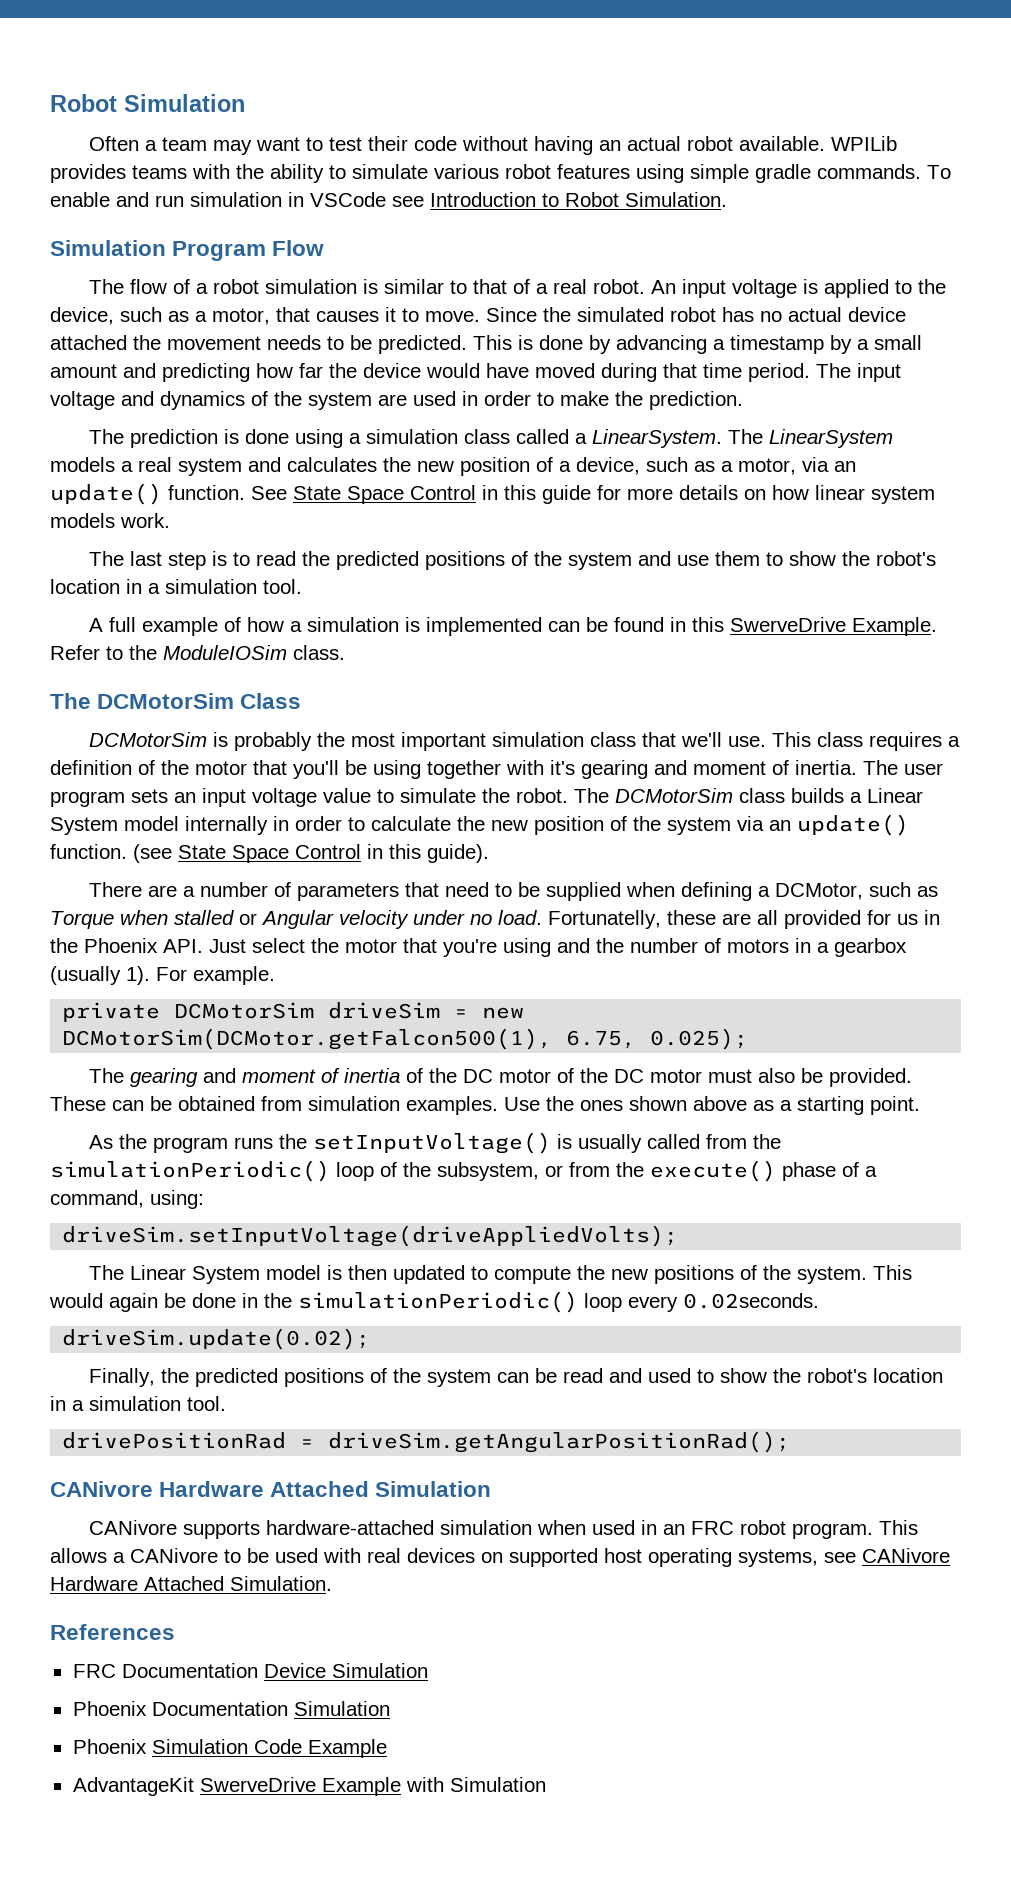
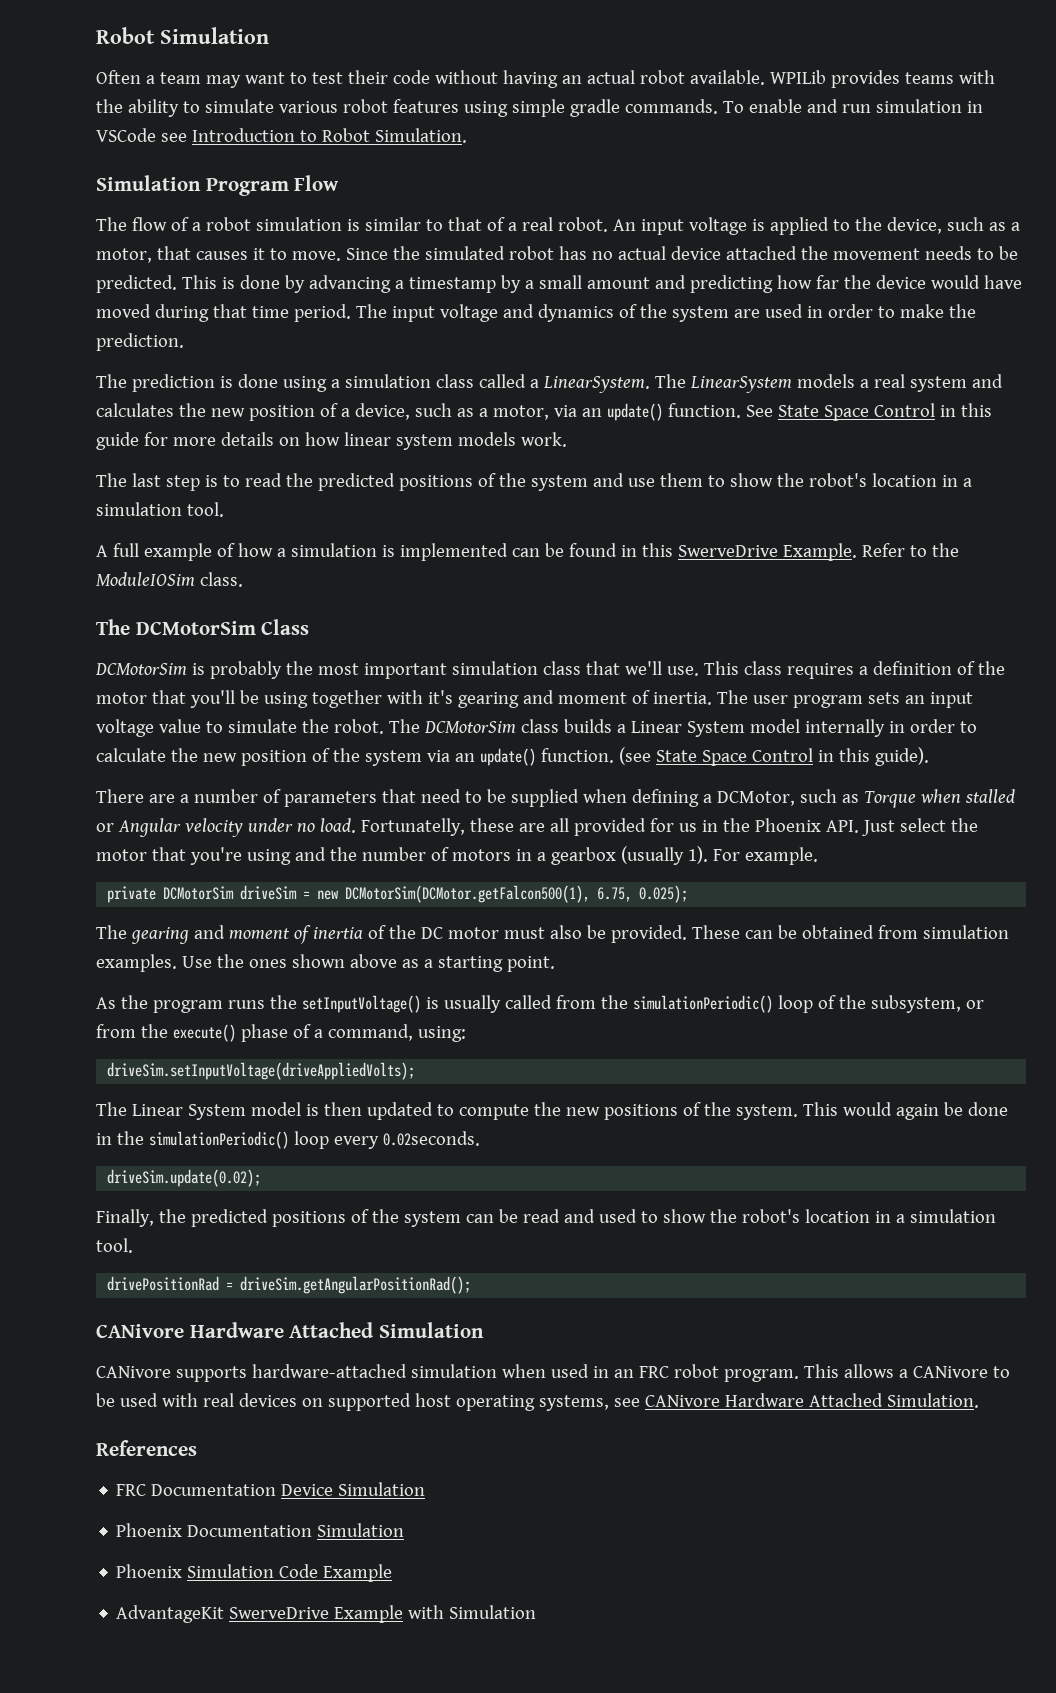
[557,1068,703,1083] of the DC motor -> (499, 933) none

